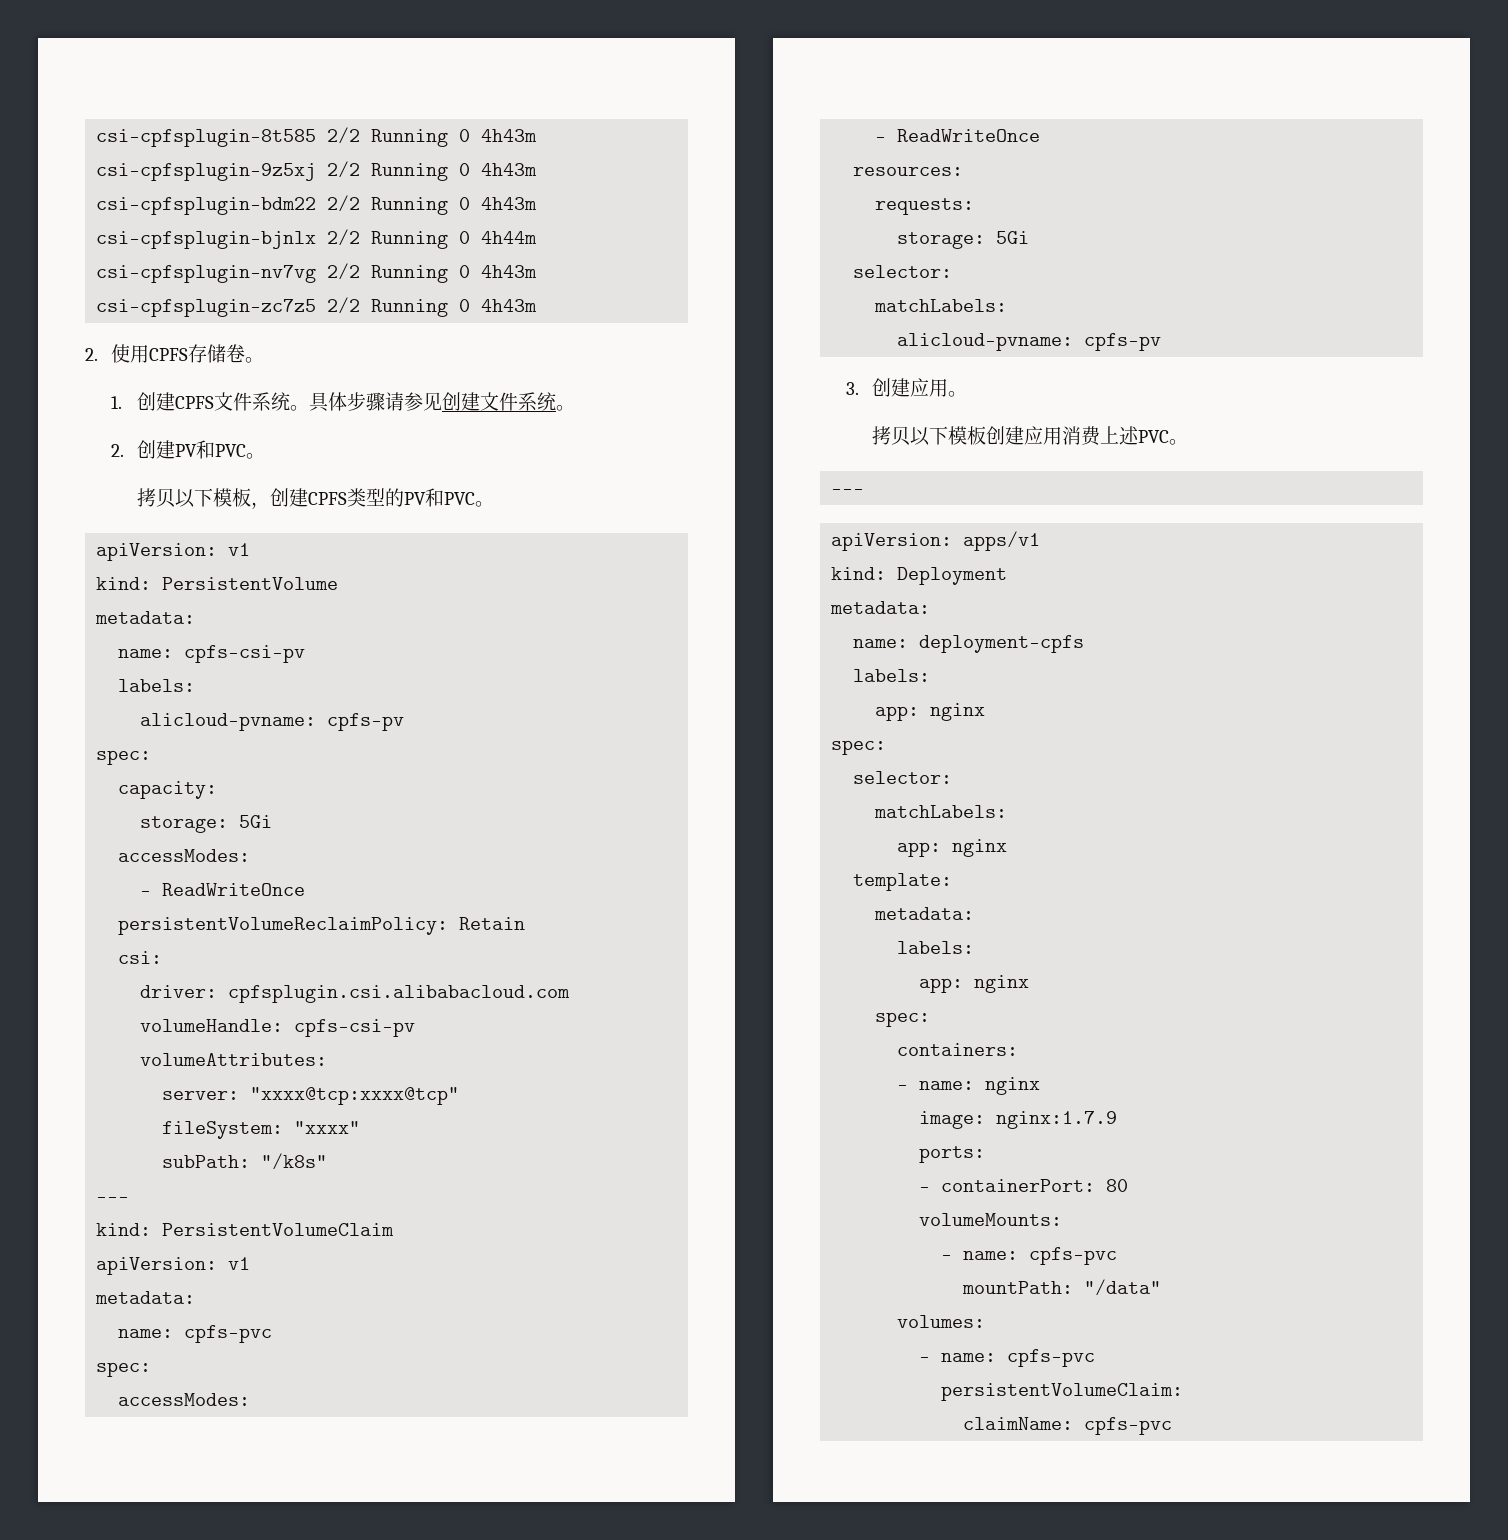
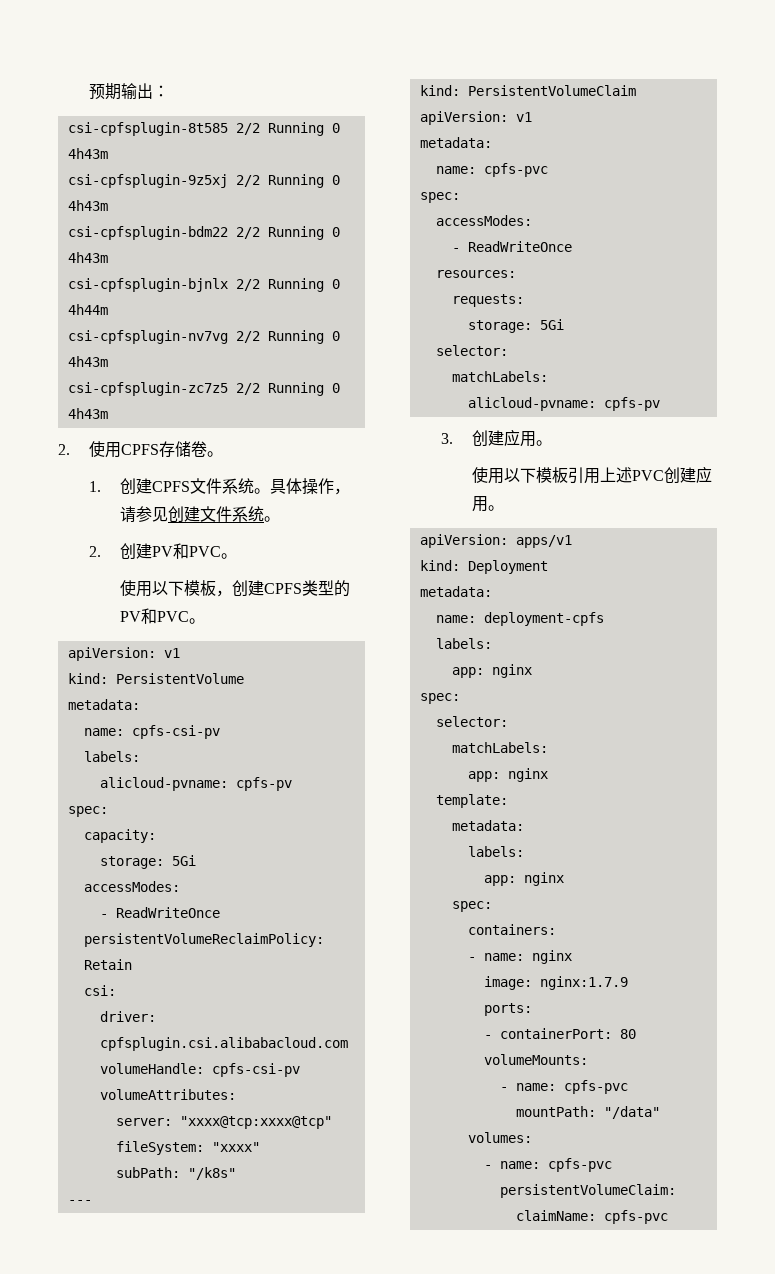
(96, 138) none -> [88,83,169,100] 预期输出： //
[347,392,386,411] 步骤 -> [301,478,350,495] 操作，
[137,488,176,508] 拷贝 -> [119,580,152,597] 使用
[872,426,1189,446] [831,489,865,494] 拷贝以下模板创建应用消费上述PVC。 // --- -> [471,466,712,484] [471,496,504,512] 使用以下模板引用上述PVC创建应用。

